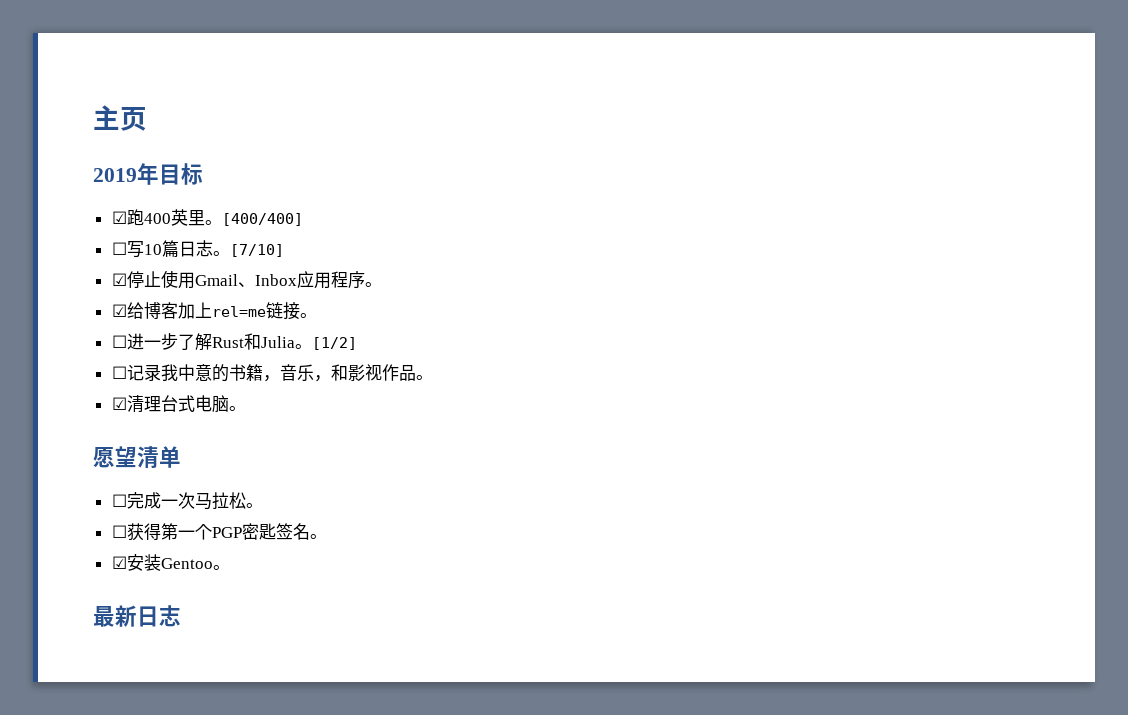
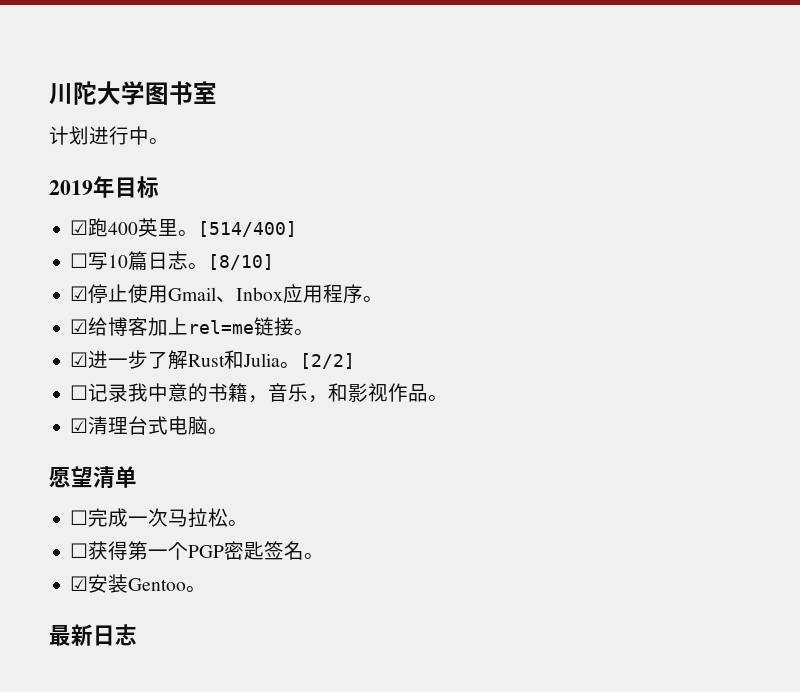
[93,105,147,131] 主页 -> [49,81,217,105] [49,126,169,145] 川陀大学图书室 // 计划进行中。
[221,213,303,226] [400/400] -> [198,221,298,237] [514/400]
[229,244,284,257] [7/10] -> [208,254,275,270] [8/10]
[111,335,127,348] ☐ -> [70,352,89,367] ☑
[311,337,357,350] [1/2] -> [300,353,356,369] [2/2]

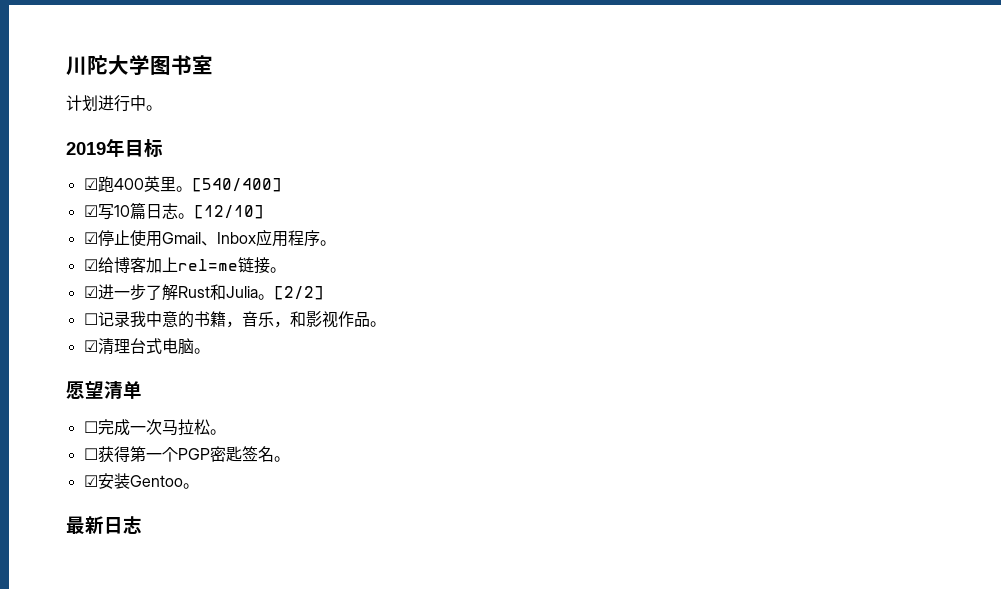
[198,221,298,237] [70,253,89,268] [514/400] // ☐ -> [191,178,282,192] [83,205,98,217] [540/400] // ☑
[208,254,275,270] [8/10] -> [193,205,264,219] [12/10]

